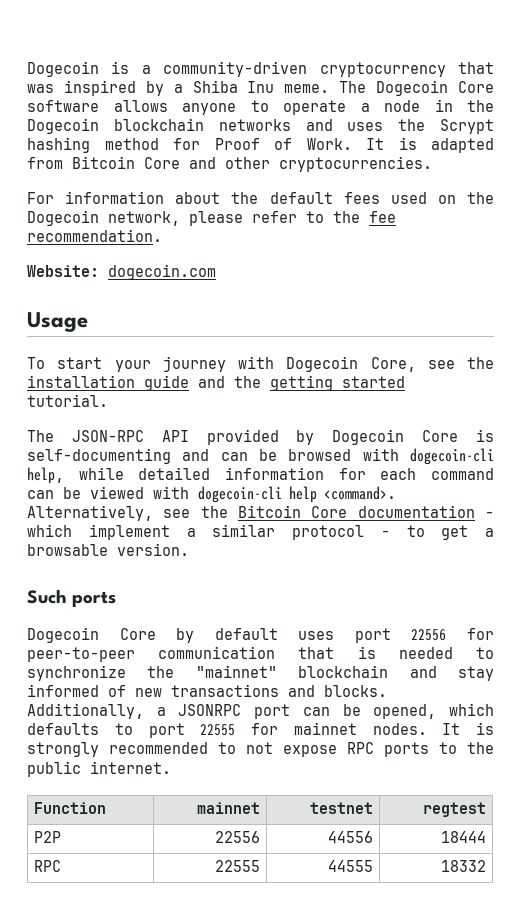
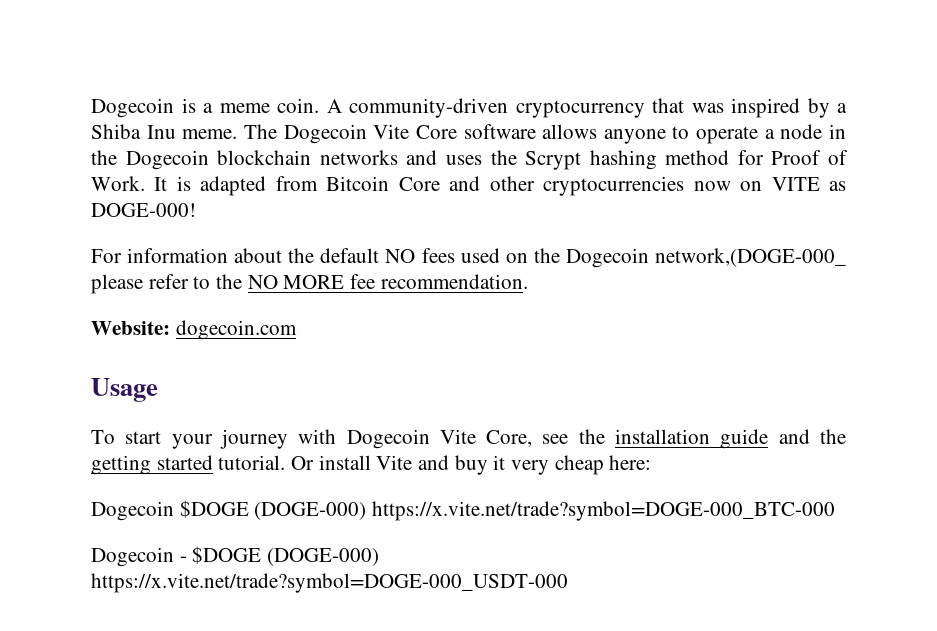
(151, 69) none -> [219,98,342,113] meme coin. A
(449, 88) none -> [373,124,410,139] Vite
[279,156,432,172] cryptocurrencies. -> [543,176,846,196] [91,203,196,217] cryptocurrencies now on VITE as DOGE-000!
(333, 198) none -> [385,249,416,263] NO
[108,211,180,226] network, -> [654,248,846,267] network,(DOGE-000_
(360, 217) none -> [247,275,345,289] NO MORE
(359, 364) none -> [439,429,476,444] Vite
[27,429,494,445] [27,448,494,465] [27,467,495,484] [27,486,396,503] [27,505,494,521] [27,524,494,540] [27,543,189,556] [27,589,117,607] [27,627,494,643] [27,646,494,662] [27,665,494,681] [27,684,387,697] [27,703,495,719] [27,722,494,738] [27,742,494,757] [27,761,171,777] [33,802,106,814] [197,802,261,814] [310,802,374,814] [423,802,487,817] [33,831,61,843] [215,831,261,843] [328,831,374,843] [441,831,487,843] [33,860,61,872] [215,860,261,872] [328,860,374,872] [441,860,487,872] // The JSON-RPC API provided by Dogecoin Core is self-documenting and can be browsed with dogecoin-cli help, while detailed information for each command can be viewed with dogecoin-cli help <command>. Alternatively, see the Bitcoin Core documentation - which implement a similar protocol - to get a browsable version. // Such ports // Dogecoin Core by default uses port 22556 for peer-to-peer communication that is needed to synchronize the "mainnet" blockchain and stay informed of new transactions and blocks. Additionally, a JSONRPC port can be opened, which defaults to port 22555 for mainnet nodes. It is strongly recommended to not expose RPC ports to the public internet. // Function | mainnet | testnet | regtest // P2P | 22556 | 44556 | 18444 // RPC | 22555 | 44555 | 18332 -> [291,455,652,475] [91,500,836,521] [91,546,380,567] [91,573,568,593] Or install Vite and buy it very cheap here: // Dogecoin $DOGE (DOGE-000) https://x.vite.net/trade?symbol=DOGE-000_BTC-000 // Dogecoin - $DOGE (DOGE-000) https://x.vite.net/trade?symbol=DOGE-000_USDT-000

